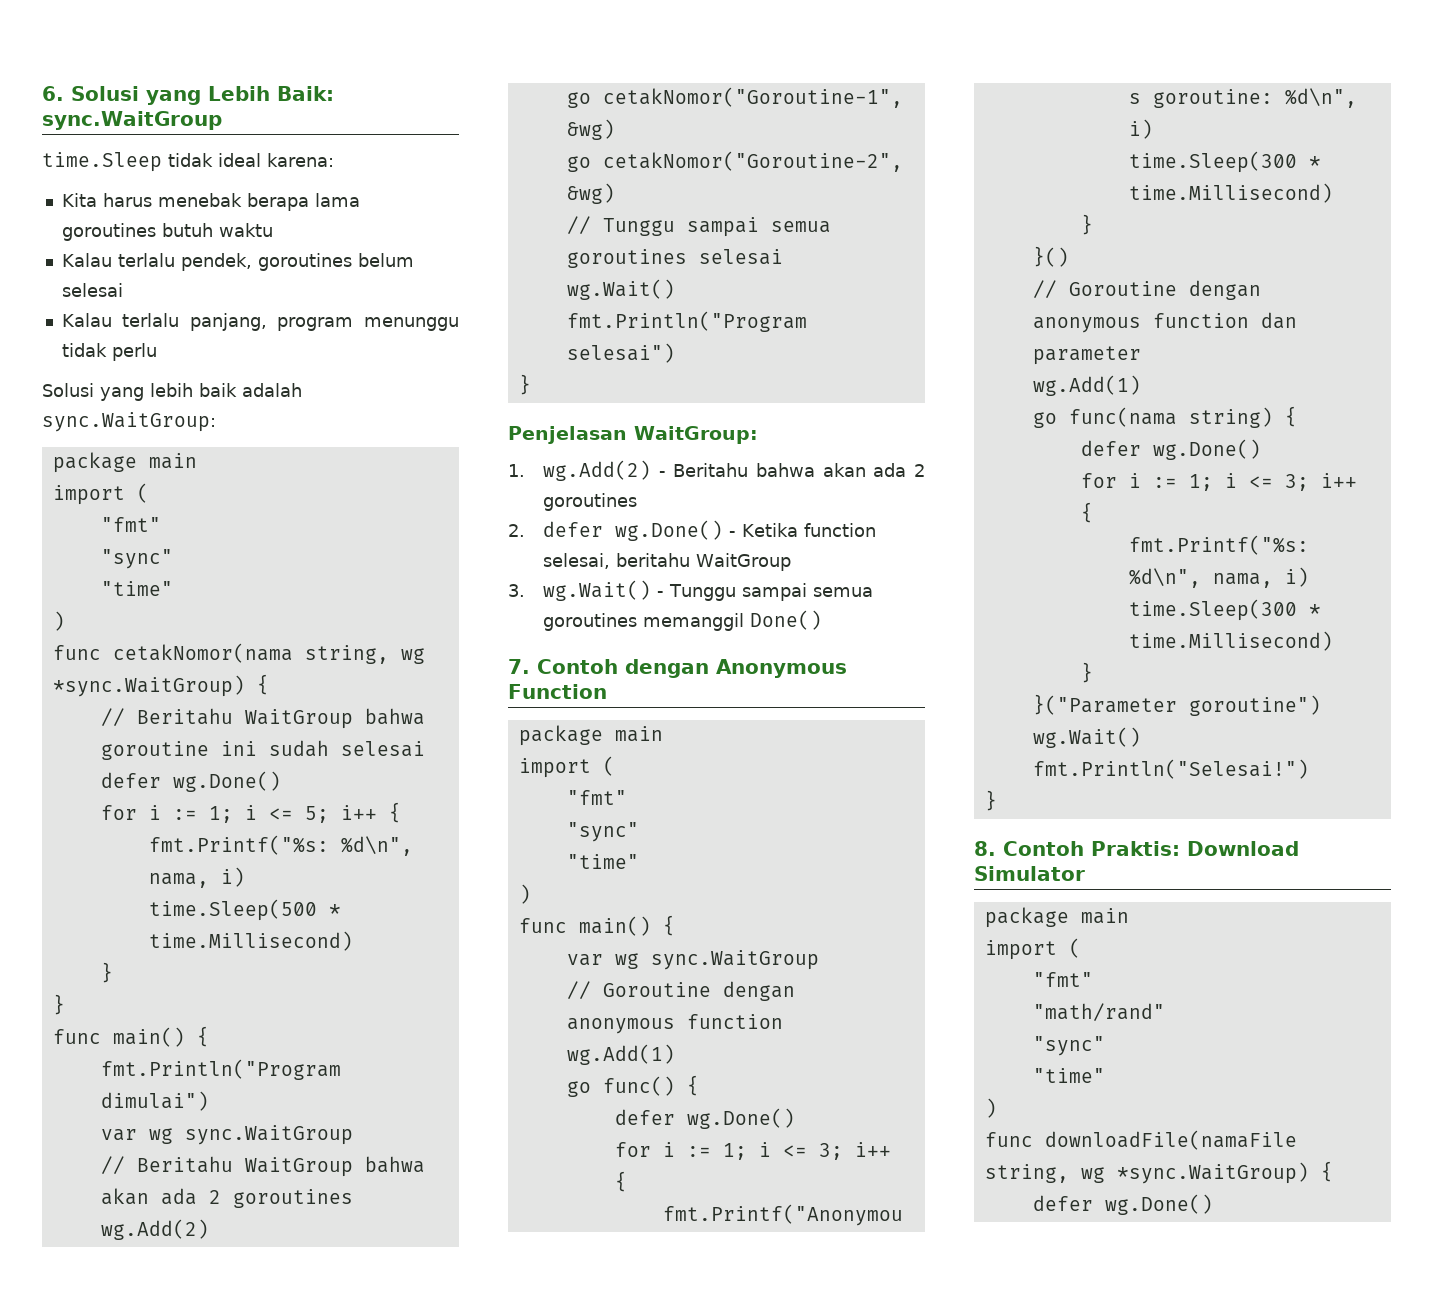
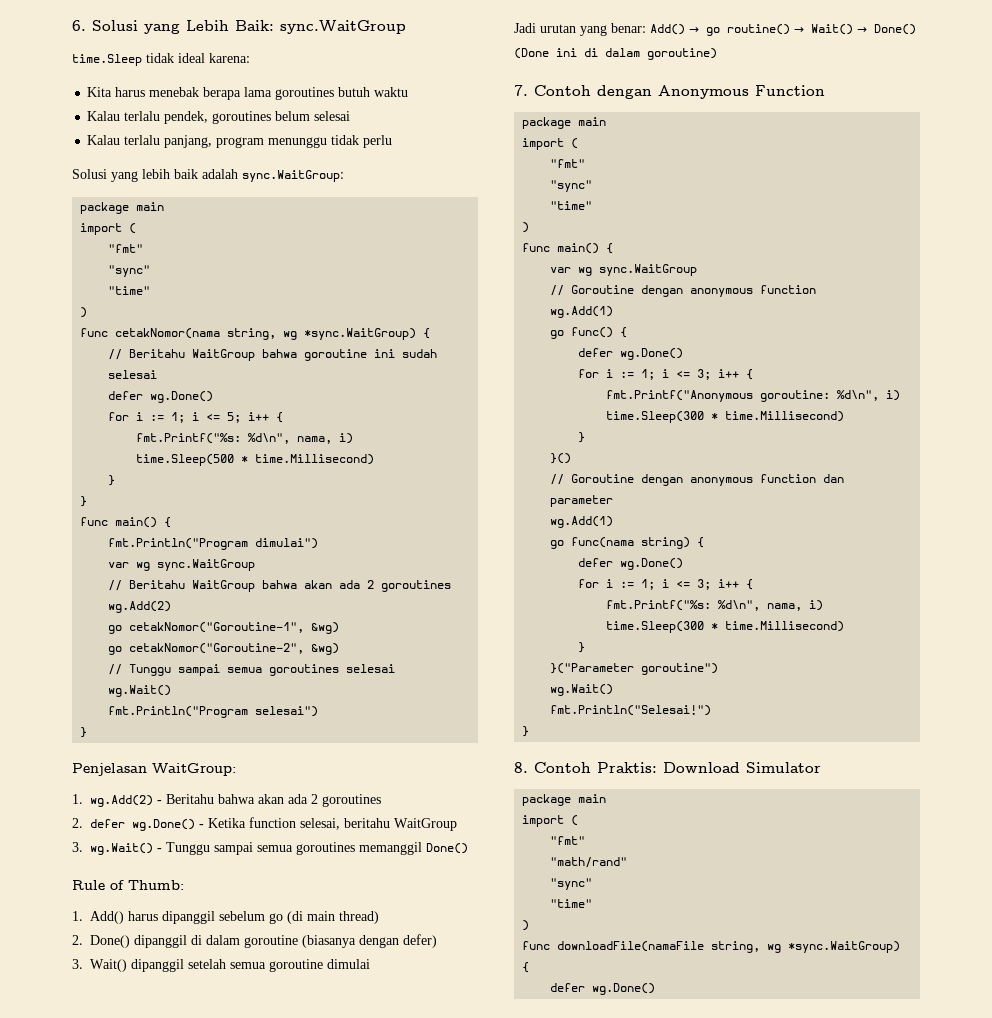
(823, 620) none -> [72,880,184,890] [72,911,379,924] [72,934,437,948] [72,959,370,972] [514,23,916,36] [514,48,717,60] // Rule of Thumb: // 1. Add() harus dipanggil sebelum go (di main thread) // 2. Done() dipanggil di dalam goroutine (biasanya dengan defer) // 3. Wait() dipanggil setelah semua goroutine dimulai // Jadi urutan yang benar: Add() → go routine() → Wait() → Done() (Done ini di dalam goroutine)

